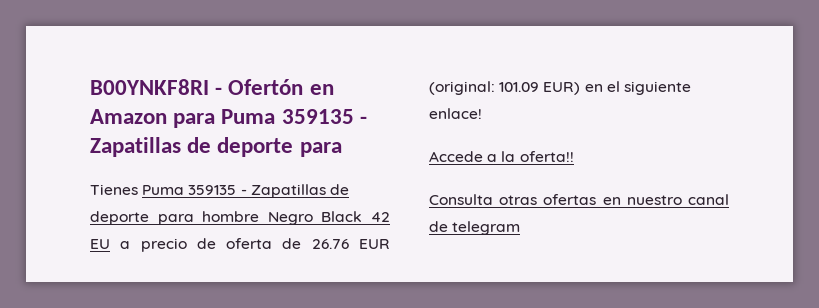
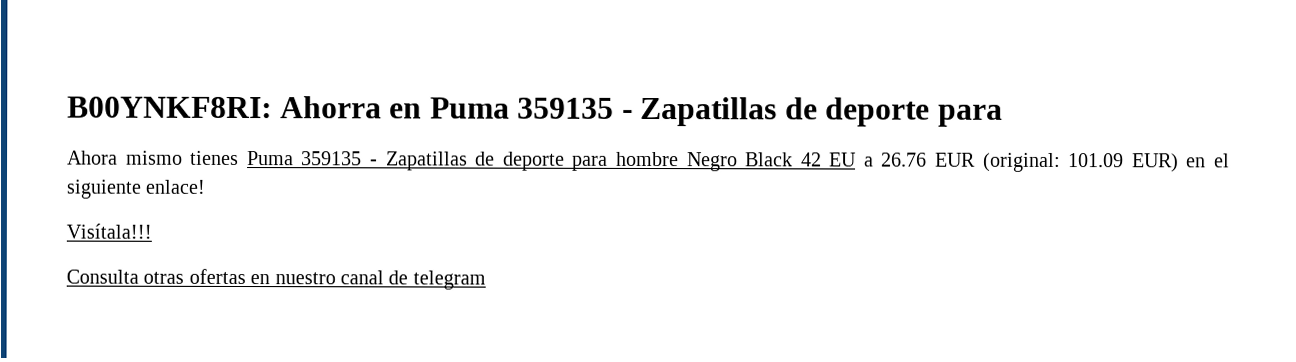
[90,79,334,95] [90,109,216,128] B00YNKF8RI - Ofertón en Amazon para -> [67,96,423,119] B00YNKF8RI: Ahorra en
[90,184,138,195] Tienes -> [67,150,240,166] Ahora mismo tienes
[140,238,302,252] precio de oferta de -> (874, 161) none
[429,151,574,162] Accede a la oferta!! -> [66,223,152,239] Visítala!!!

